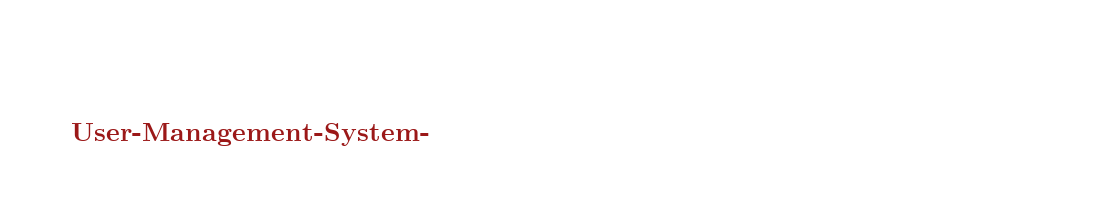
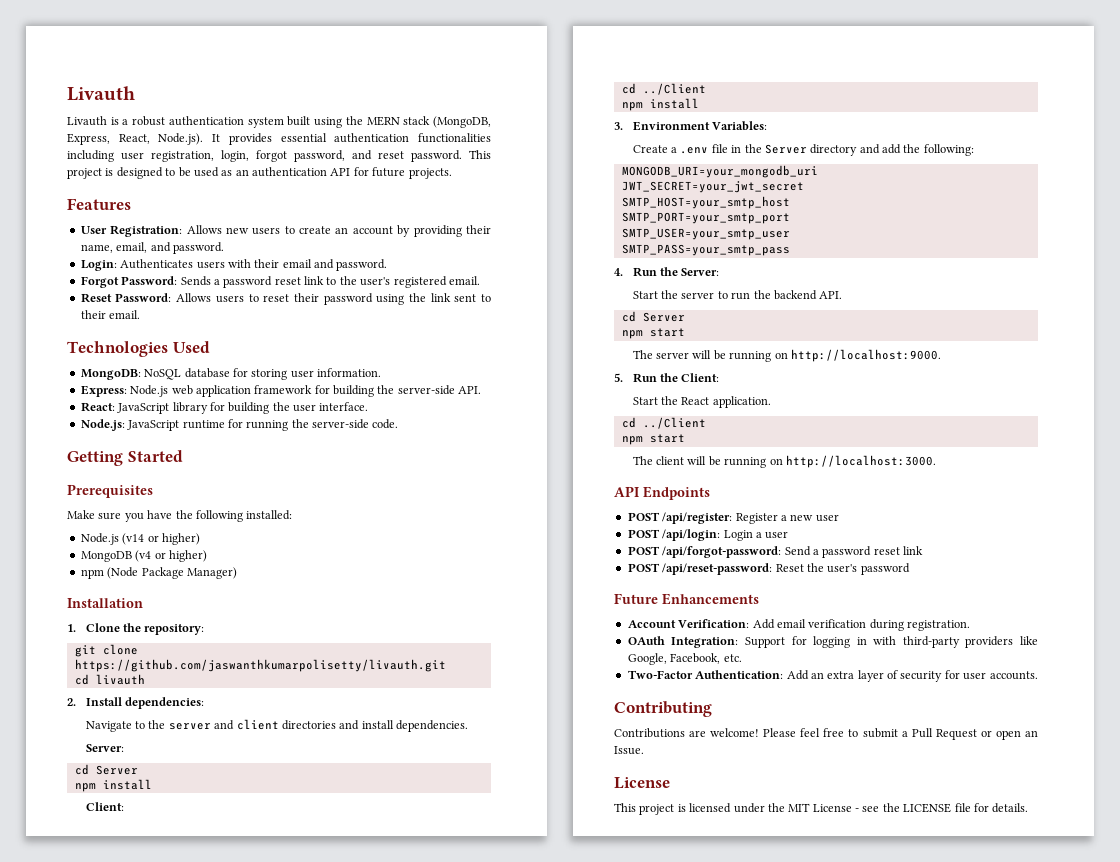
[71,123,430,146] User-Management-System- -> [67,86,135,101] [67,116,492,128] [67,133,492,145] [67,150,491,162] [67,167,452,179] [67,198,131,210] [80,225,491,237] [80,242,224,254] [80,259,388,271] [80,276,480,288] [80,293,491,305] [80,310,141,319] [67,341,210,357] [80,368,381,380] [80,385,482,397] [80,402,369,414] [80,419,399,431] [67,450,183,466] [67,484,153,498] [67,510,293,522] [80,533,200,545] [80,550,207,562] [80,567,237,579] [67,598,143,608] [67,623,205,635] [74,644,138,657] [74,659,446,672] [74,674,145,685] [67,697,205,709] [85,719,469,732] [85,744,124,752] [74,764,138,775] [74,779,152,792] [85,802,124,811] [621,83,706,95] [621,98,699,111] [614,121,768,131] [632,144,974,156] [621,165,818,178] [621,181,804,193] [621,196,790,209] [621,212,790,224] [621,228,790,240] [621,244,790,256] [614,267,720,277] [632,290,843,300] [621,311,685,322] [621,328,685,339] [632,349,941,362] [614,373,720,383] [632,396,771,408] [621,417,706,429] [621,434,685,445] [632,455,936,468] [614,486,710,500] [627,512,839,524] [627,529,789,541] [627,546,923,558] [627,563,910,575] [614,593,759,605] [627,619,970,631] [627,636,1038,648] [627,653,742,665] [627,670,1038,682] [614,701,712,717] [614,728,1038,740] [614,746,644,755] [614,777,670,789] [614,803,1029,815] Livauth // Livauth is a robust authentication system built using the MERN stack (MongoDB, Express, React, Node.js). It provides essential authentication functionalities including user registration, login, forgot password, and reset password. This project is designed to be used as an authentication API for future projects. // Features // User Registration: Allows new users to create an account by providing their name, email, and password. // Login: Authenticates users with their email and password. // Forgot Password: Sends a password reset link to the user's registered email. // Reset Password: Allows users to reset their password using the link sent to their email. // Technologies Used // MongoDB: NoSQL database for storing user information. // Express: Node.js web application framework for building the server-side API. // React: JavaScript library for building the user interface. // Node.js: JavaScript runtime for running the server-side code. // Getting Started // Prerequisites // Make sure you have the following installed: // Node.js (v14 or higher) // MongoDB (v4 or higher) // npm (Node Package Manager) // Installation // 1. Clone the repository: // git clone https://github.com/jaswanthkumarpolisetty/livauth.git // cd livauth // 2. Install dependencies: // Navigate to the server and client directories and install dependencies. // Server: // cd Server // npm install // Client: // cd ../Client // npm install // 3. Environment Variables: // Create a .env file in the Server directory and add the following: // MONGODB_URI=your_mongodb_uri // JWT_SECRET=your_jwt_secret // SMTP_HOST=your_smtp_host // SMTP_PORT=your_smtp_port // SMTP_USER=your_smtp_user // SMTP_PASS=your_smtp_pass // 4. Run the Server: // Start the server to run the backend API. // cd Server // npm start // The server will be running on http://localhost:9000. // 5. Run the Client: // Start the React application. // cd ../Client // npm start // The client will be running on http://localhost:3000. // API Endpoints // POST /api/register: Register a new user // POST /api/login: Login a user // POST /api/forgot-password: Send a password reset link // POST /api/reset-password: Reset the user's password // Future Enhancements // Account Verification: Add email verification during registration. // OAuth Integration: Support for logging in with third-party providers like Google, Facebook, etc. // Two-Factor Authentication: Add an extra layer of security for user accounts. // Contributing // Contributions are welcome! Please feel free to submit a Pull Request or open an Issue. // License // This project is licensed under the MIT License - see the LICENSE file for details.

